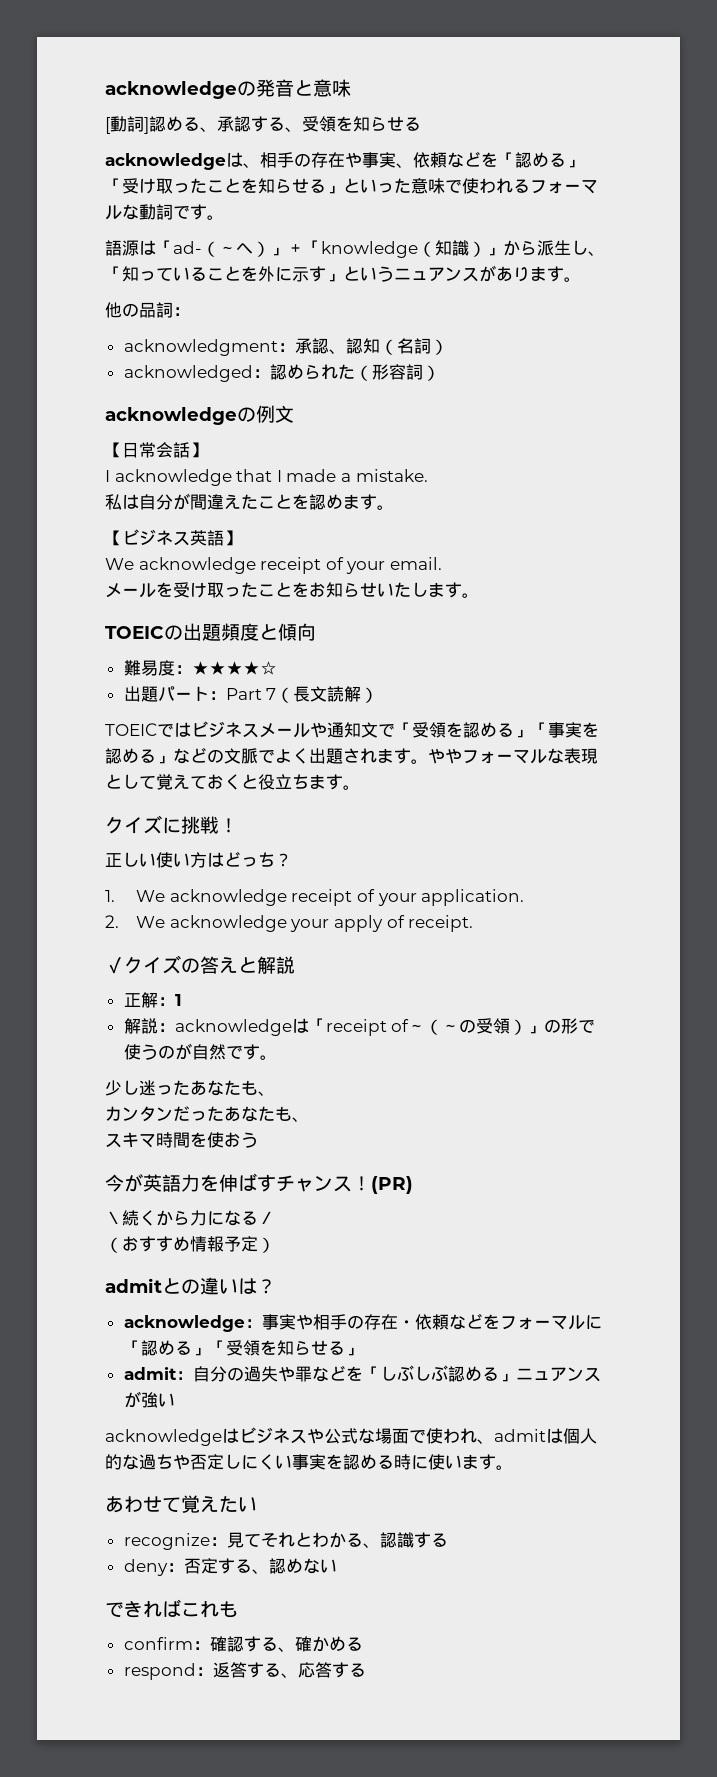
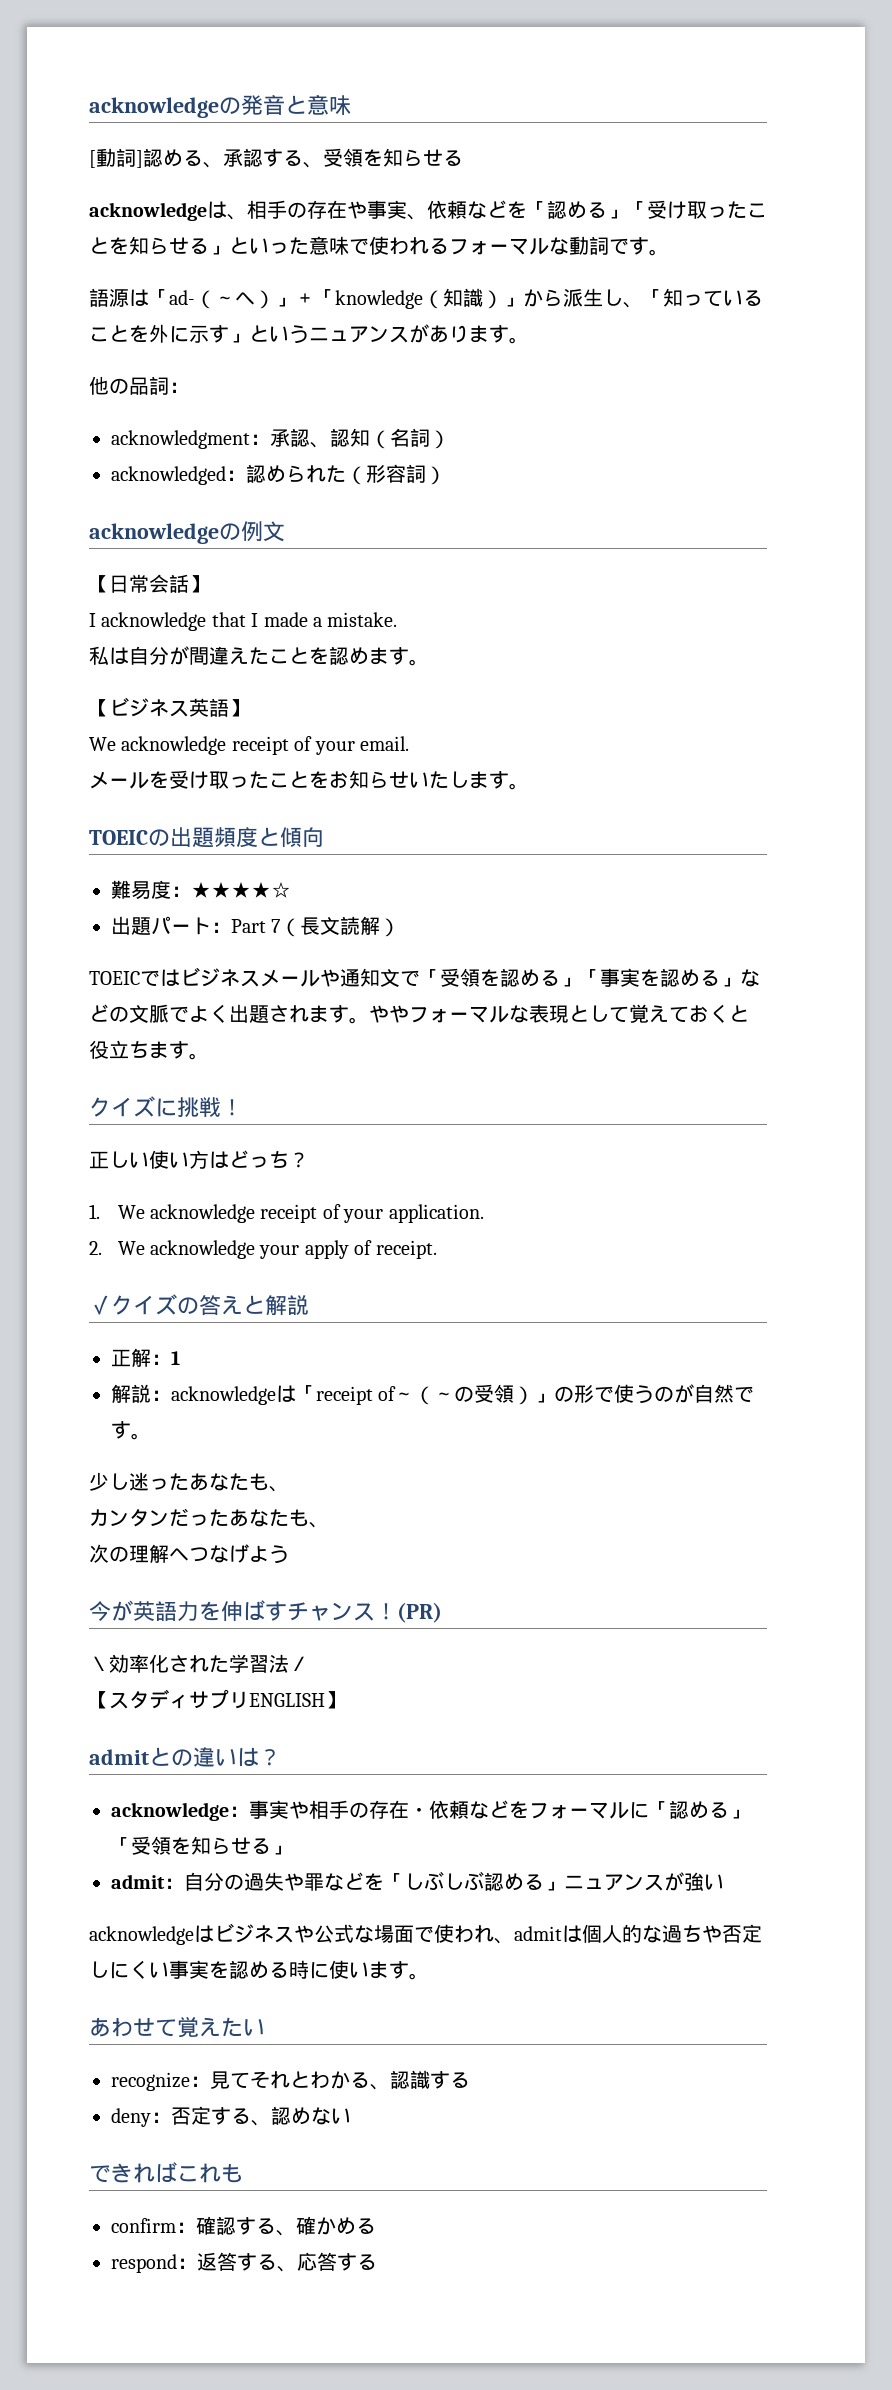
[105,1132,241,1148] スキマ時間を使お -> [89,1544,269,1563] 次の理解へつなげよ
[122,1210,275,1226] [105,1236,275,1253] 続くから力になる／ // （おすすめ情報予定） -> [109,1654,309,1673] [89,1689,345,1709] 効率化された学習法／ // 【スタディサプリENGLISH】

